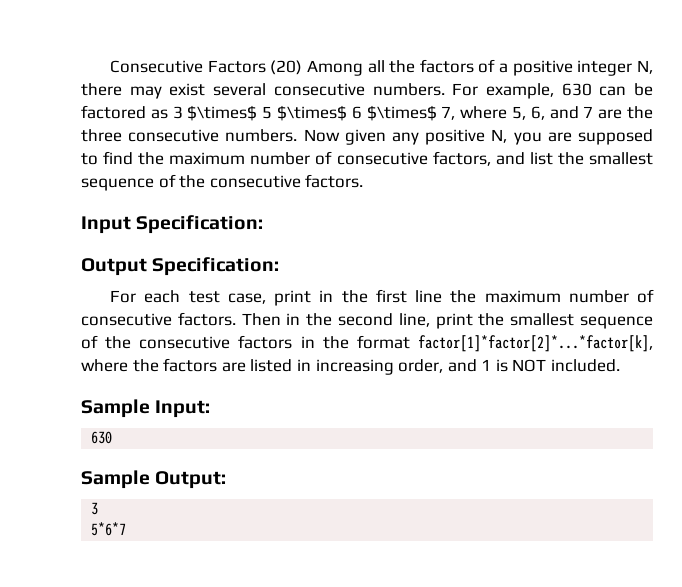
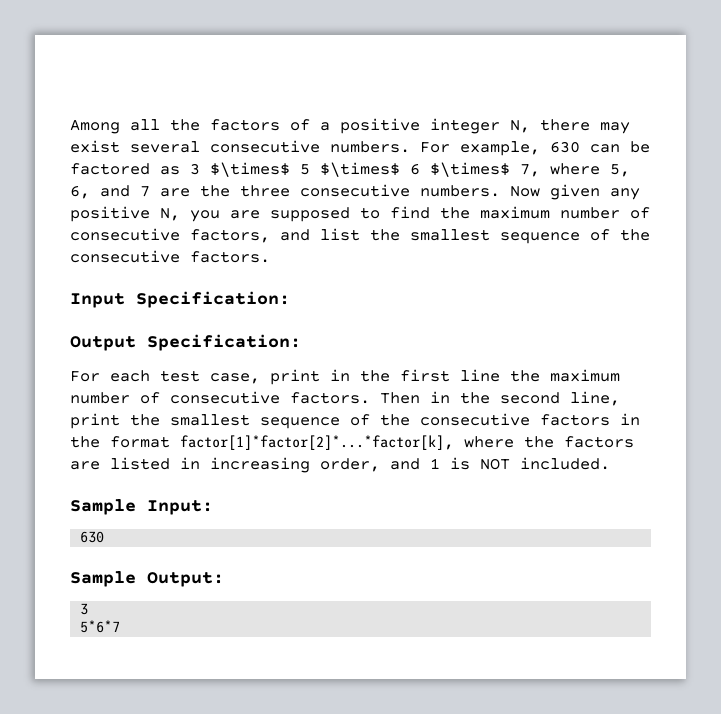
[110,60,303,75] Consecutive Factors (20) -> (70, 126) none

